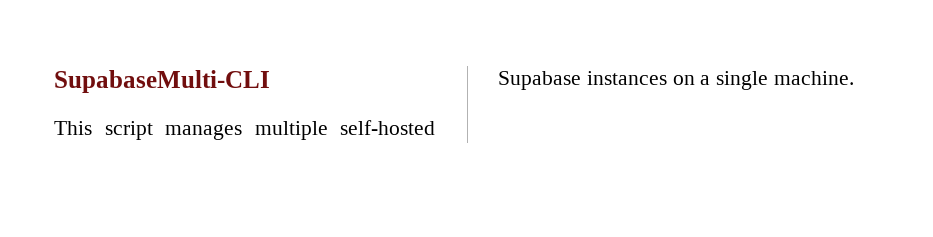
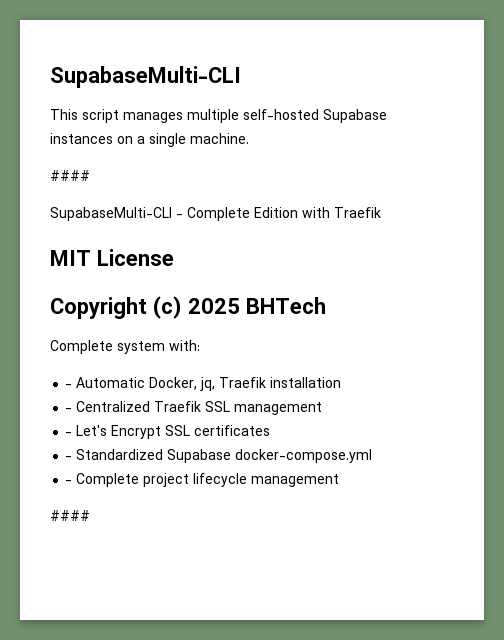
(855, 78) none -> [50,170,90,181] [50,207,381,221] [50,249,174,266] [50,296,326,319] [50,340,200,354] [65,377,342,391] [65,401,323,415] [65,425,271,439] [65,449,373,463] [65,473,340,487] [50,510,90,521] // #### // SupabaseMulti-CLI - Complete Edition with Traefik // MIT License // Copyright (c) 2025 BHTech // Complete system with: // - Automatic Docker, jq, Traefik installation // - Centralized Traefik SSL management // - Let's Encrypt SSL certificates // - Standardized Supabase docker-compose.yml // - Complete project lifecycle management // ####

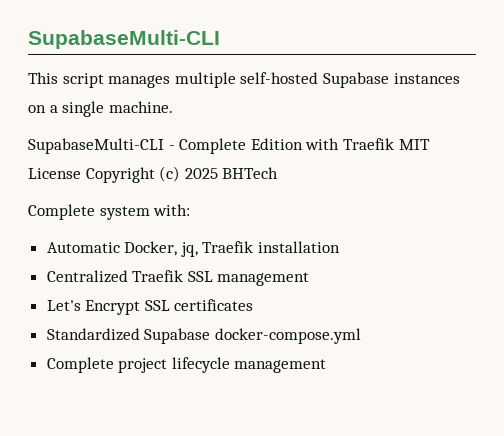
[50,170,90,181] // #### -> (173, 107) none
(381, 212) // -> (394, 144) none
(174, 257) // -> (81, 173) none
[65,384,73,388] - -> (191, 210) none
[65,408,73,412] - -> (341, 247) none
[65,432,73,436] - -> (310, 279) none
[65,456,73,460] - -> (254, 305) none
[65,480,73,484] - -> (361, 336) none
[50,510,90,521] // #### -> (327, 366) none

